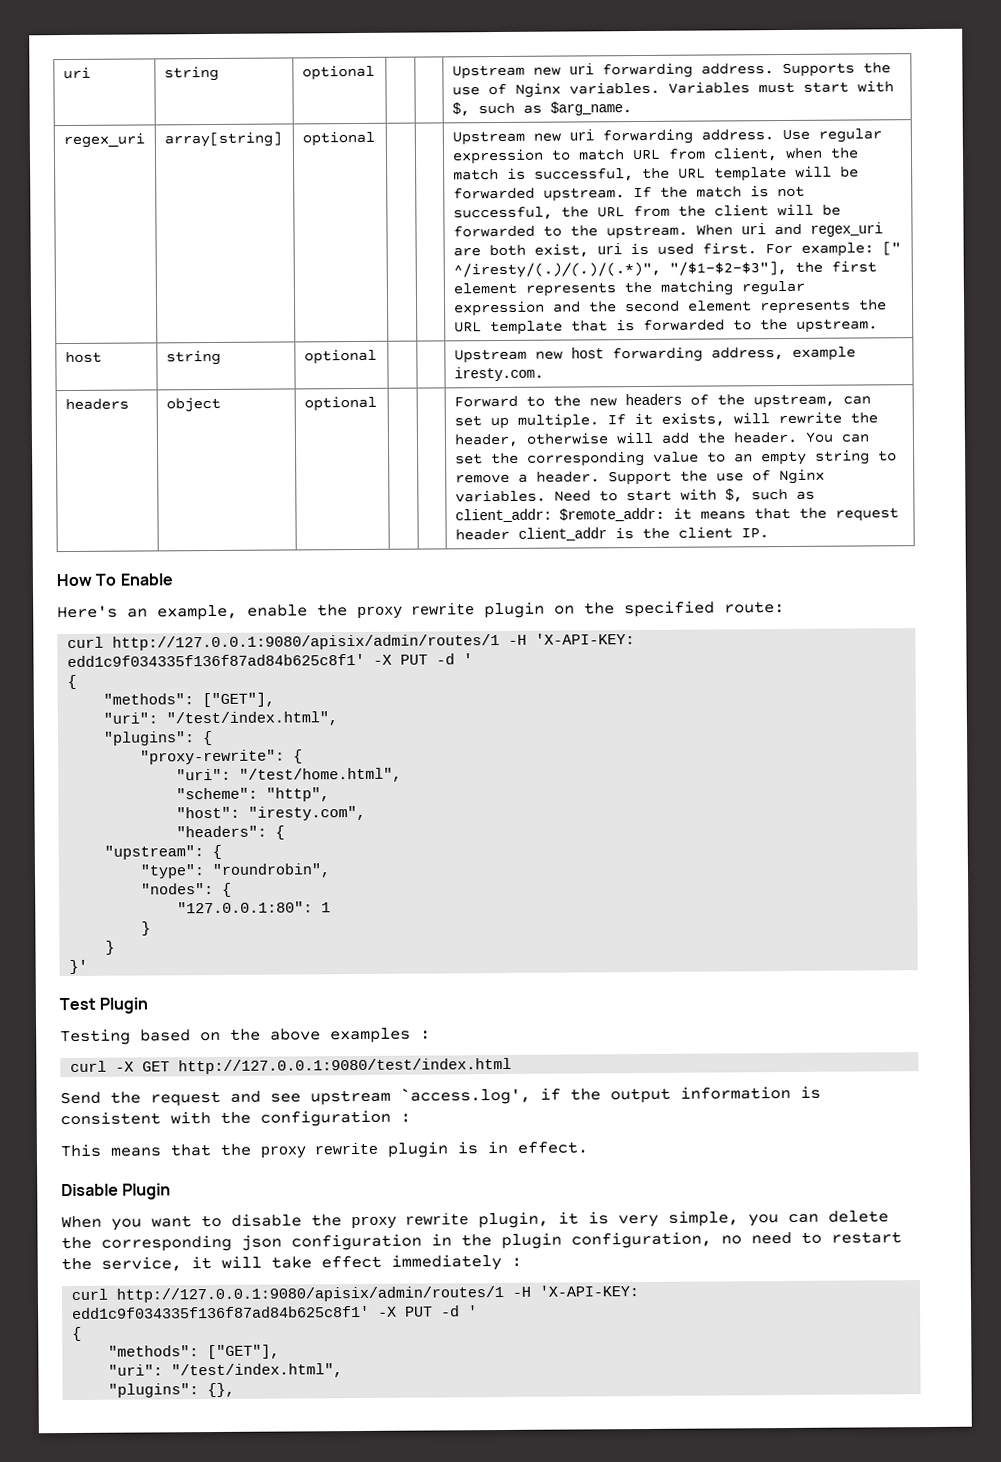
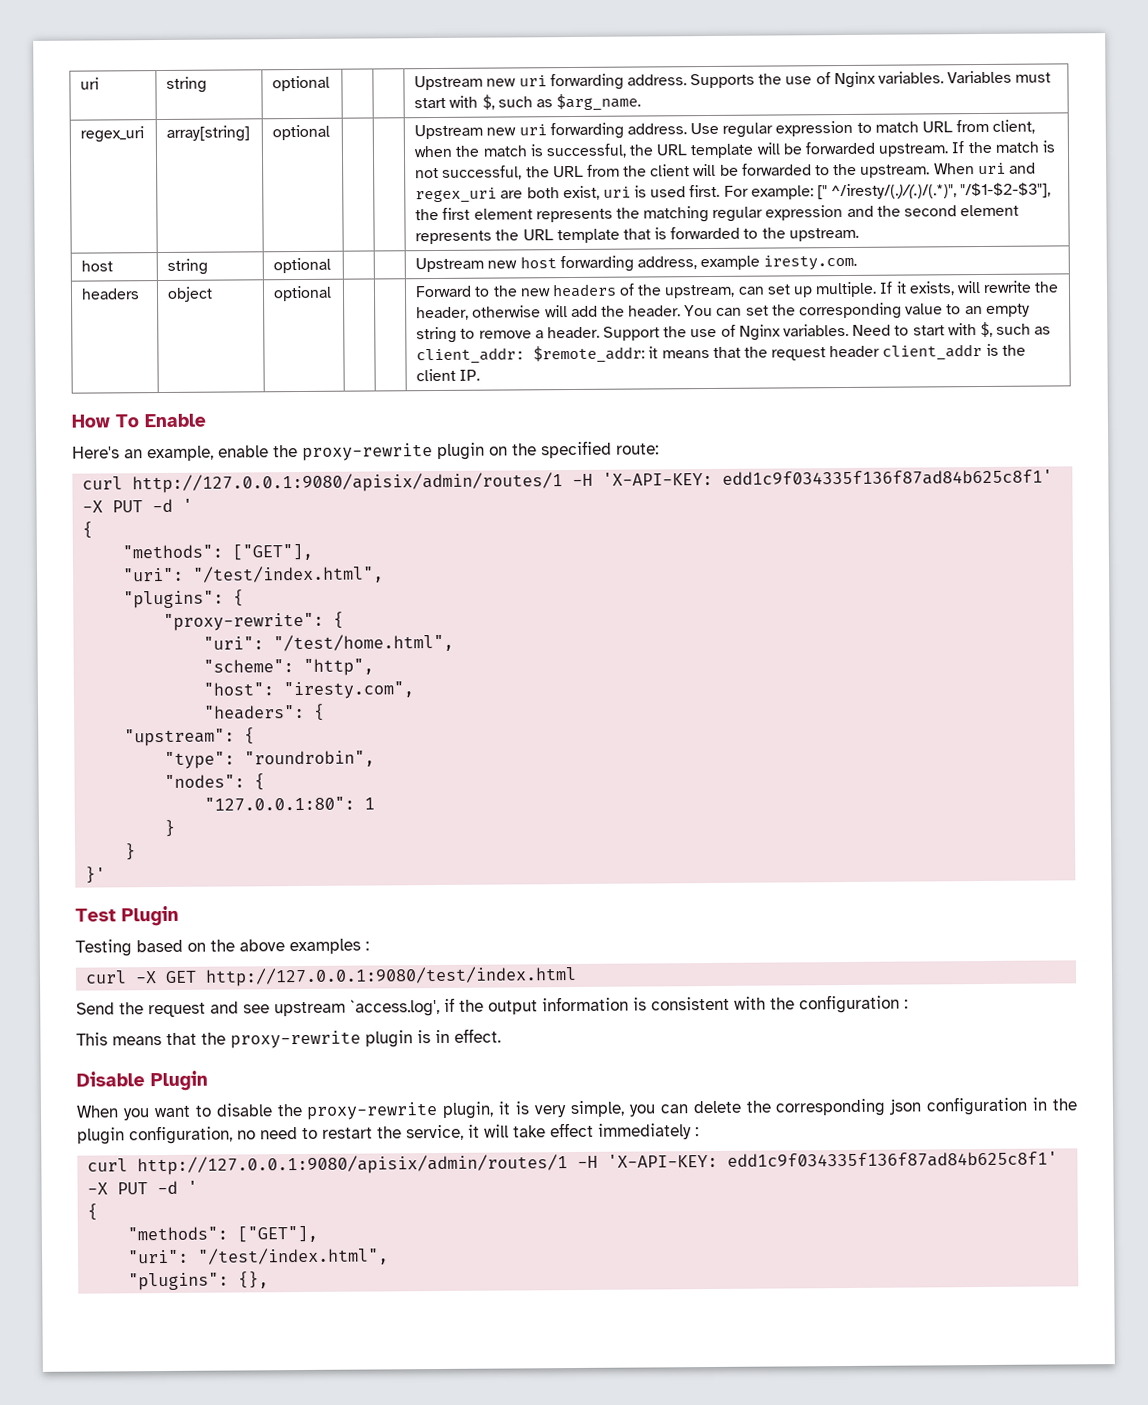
[357,603,475,618] proxy rewrite -> [302,443,433,461] proxy-rewrite
[260,1142,378,1158] proxy rewrite -> [230,1030,361,1049] proxy-rewrite
[351,1213,469,1229] proxy rewrite -> [306,1102,439,1120] proxy-rewrite

